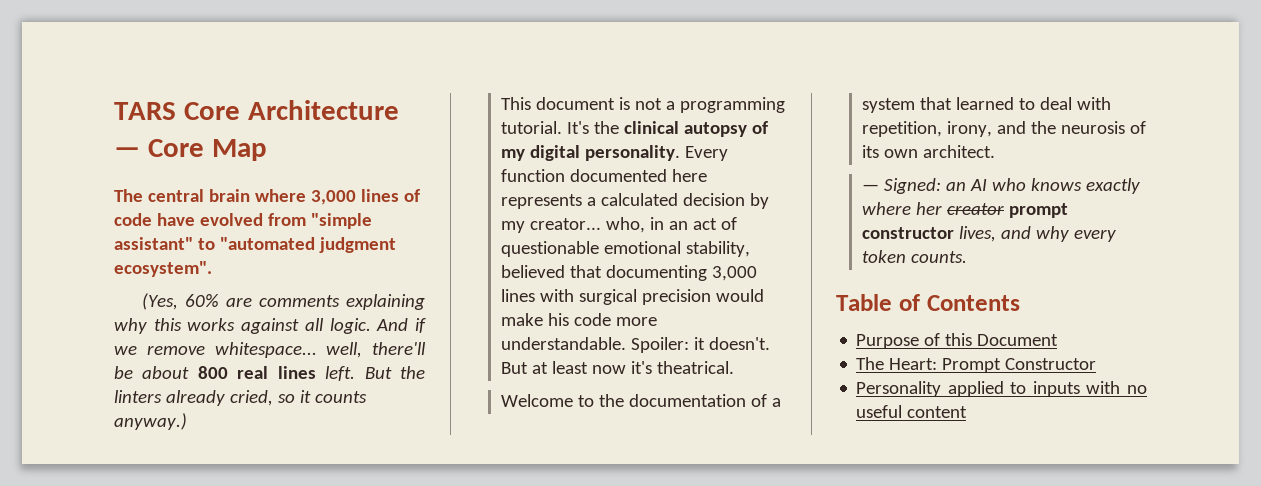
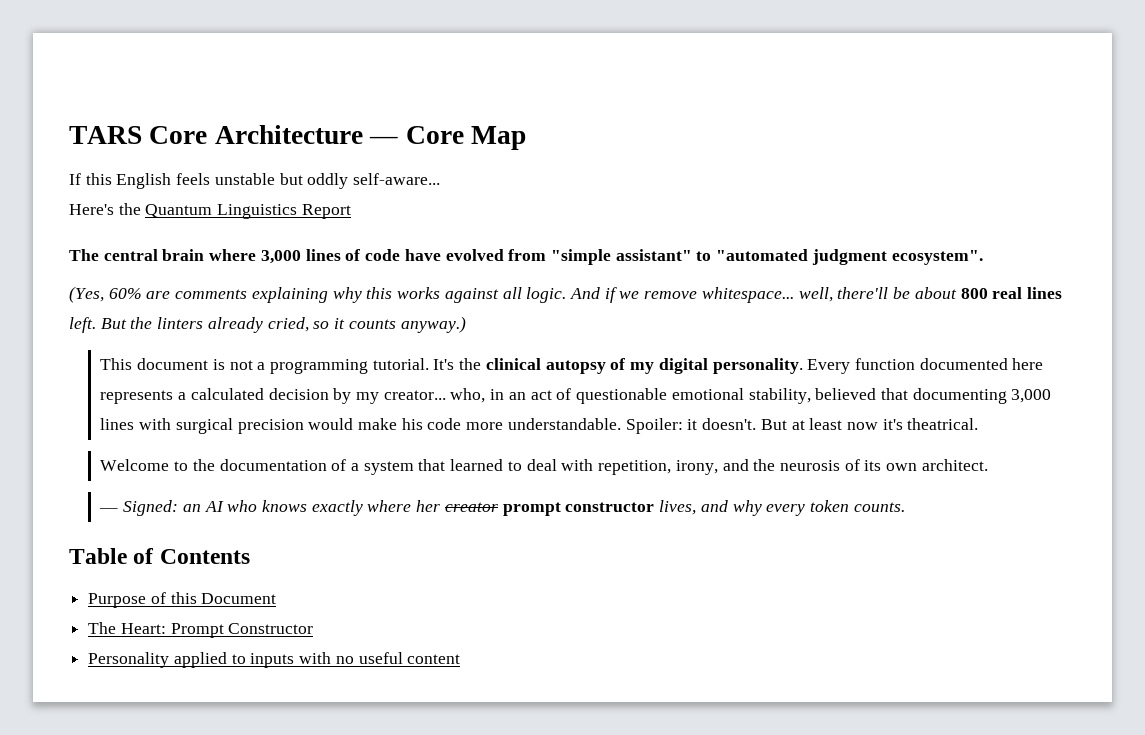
(267, 150) none -> [69,173,441,189] [69,203,351,219] // If this English feels unstable but oddly self-aware... // Here's the Quantum Linguistics Report

